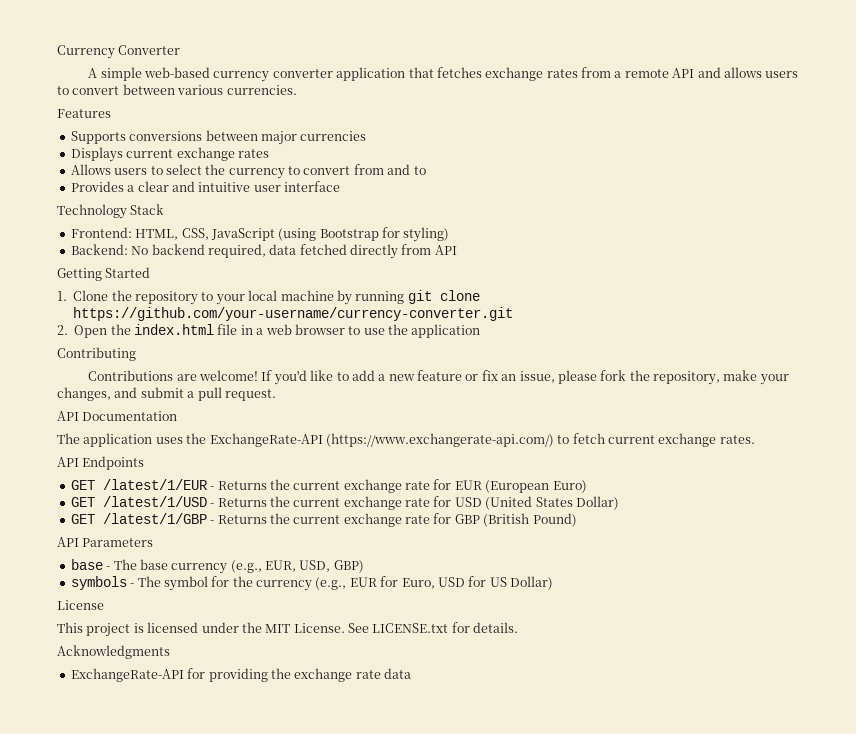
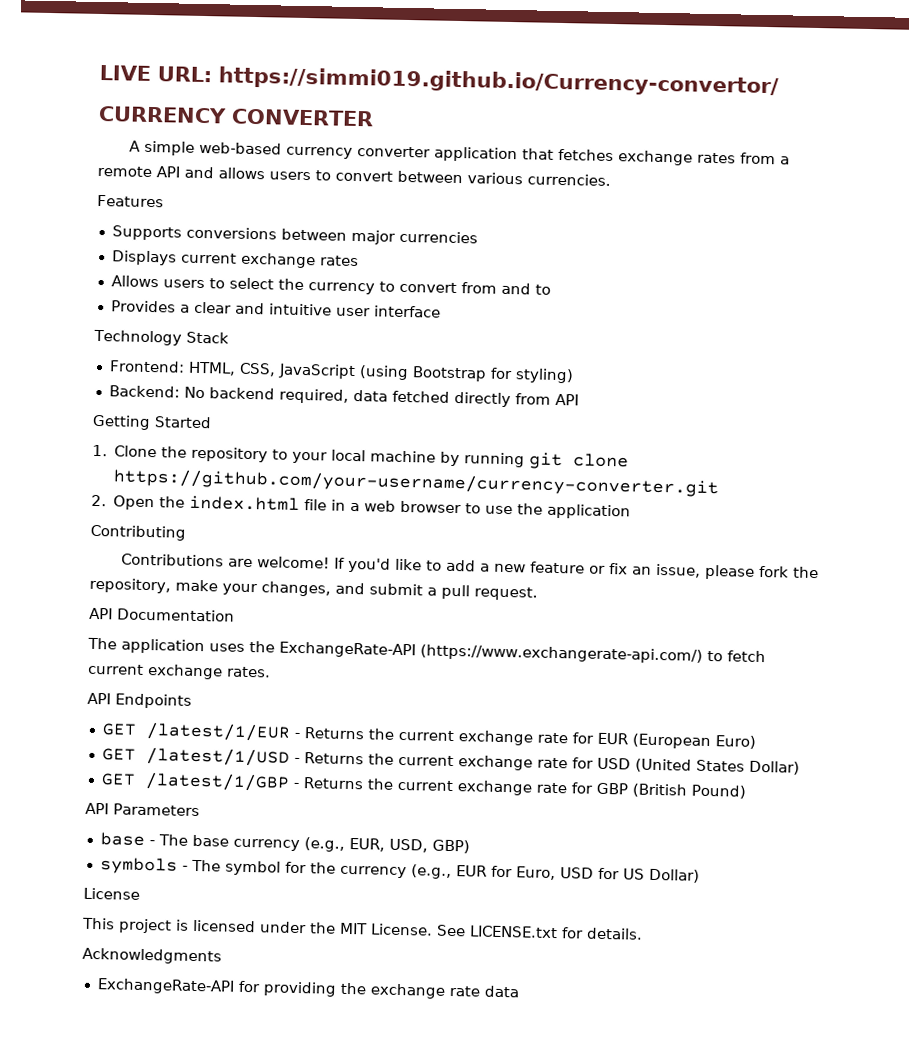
[57,45,181,59] Currency Converter -> [99,64,779,98] [98,105,374,127] LIVE URL: https://simmi019.github.io/Currency-convertor/ // CURRENCY CONVERTER

